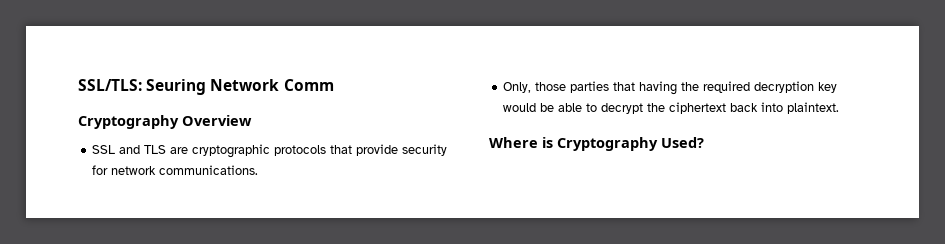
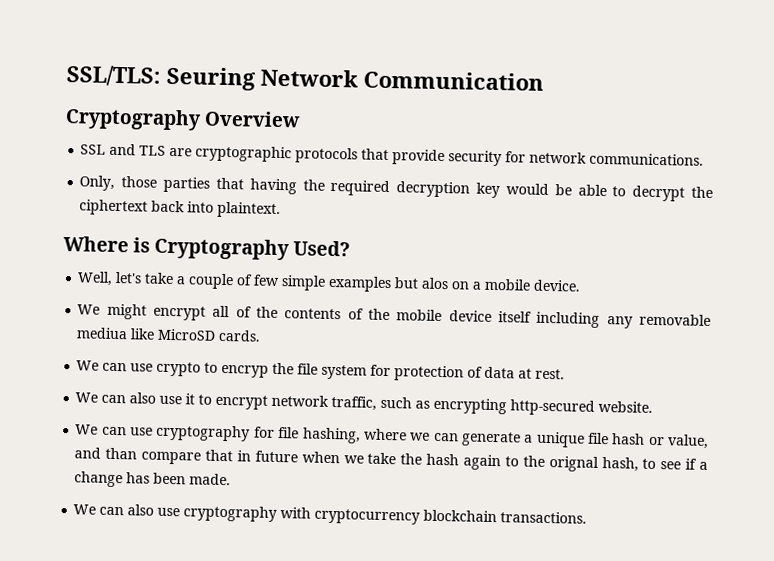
[283,79,334,91] Comm -> [363,70,544,91] Communication
(704, 142) none -> [77,271,582,293] [77,303,711,329] [76,327,262,342] [76,360,566,382] [75,392,654,416] [75,424,710,449] [74,447,709,472] [74,471,232,488] [73,504,588,525] // Well, let's take a couple of few simple examples but alos on a mobile device. // We might encrypt all of the contents of the mobile device itself including any removable mediua like MicroSD cards. // We can use crypto to encryp the file system for protection of data at rest. // We can also use it to encrypt network traffic, such as encrypting http-secured website. // We can use cryptography for file hashing, where we can generate a unique file hash or value, and than compare that in future when we take the hash again to the orignal hash, to see if a change has been made. // We can also use cryptography with cryptocurrency blockchain transactions.

